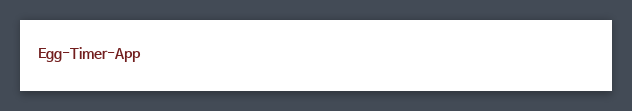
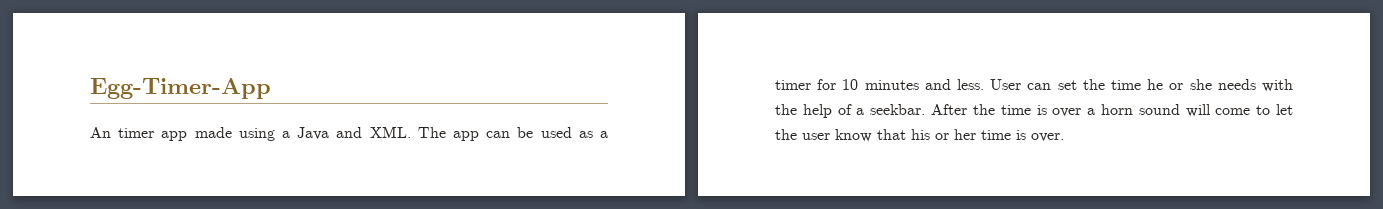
(141, 54) none -> [90,126,608,141] [775,79,1293,92] [775,104,1293,118] [775,129,1064,142] // An timer app made using a Java and XML. The app can be used as a timer for 10 minutes and less. User can set the time he or she needs with the help of a seekbar. After the time is over a horn sound will come to let the user know that his or her time is over.

